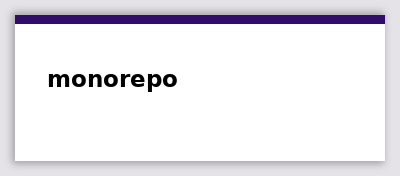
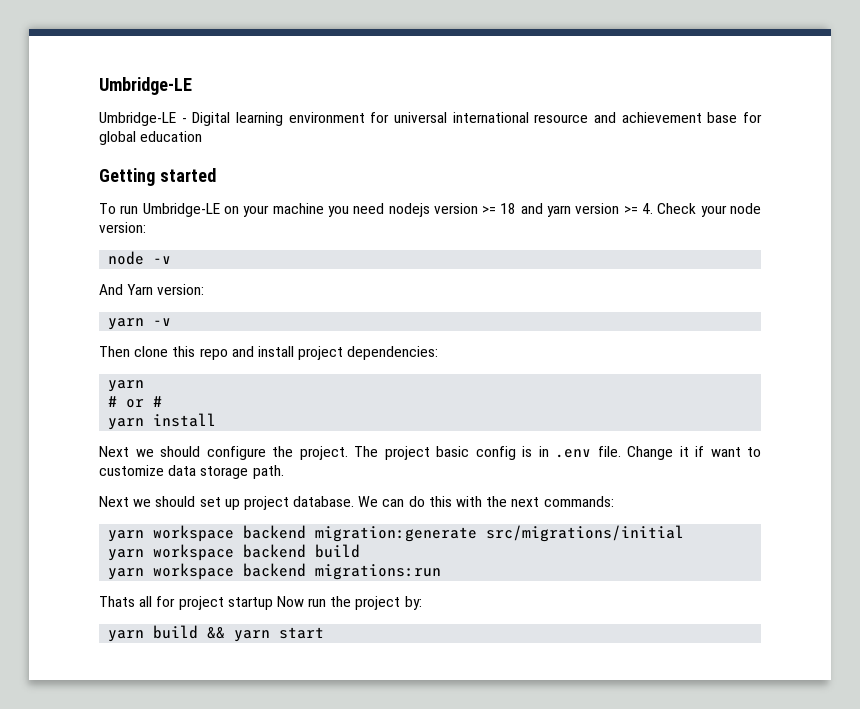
[47,74,178,92] monorepo -> [99,77,192,95] [99,112,762,126] [99,131,203,145] [99,168,216,186] [99,203,761,217] [99,222,146,233] [108,251,172,265] [99,284,205,295] [108,318,172,330] [99,346,439,360] [108,380,145,392] [108,396,163,408] [108,413,217,430] [99,446,761,460] [99,465,284,479] [99,496,614,510] [108,525,685,542] [108,544,361,561] [108,563,442,580] [99,596,422,610] [108,625,325,642] Umbridge-LE // Umbridge-LE - Digital learning environment for universal international resource and achievement base for global education // Getting started // To run Umbridge-LE on your machine you need nodejs version >= 18 and yarn version >= 4. Check your node version: // node -v // And Yarn version: // yarn -v // Then clone this repo and install project dependencies: // yarn // # or # // yarn install // Next we should configure the project. The project basic config is in .env file. Change it if want to customize data storage path. // Next we should set up project database. We can do this with the next commands: // yarn workspace backend migration:generate src/migrations/initial // yarn workspace backend build // yarn workspace backend migrations:run // Thats all for project startup Now run the project by: // yarn build && yarn start

